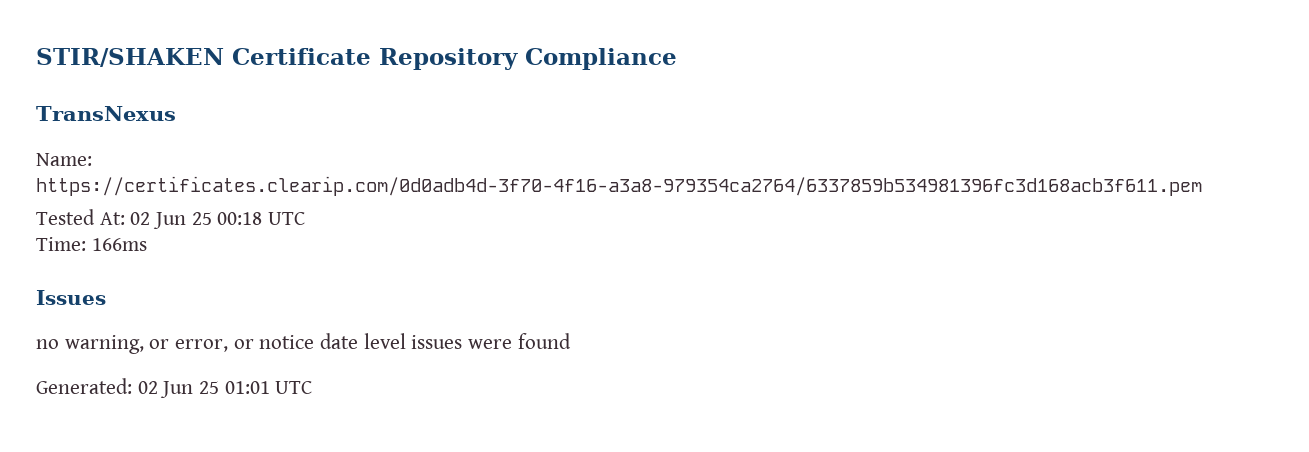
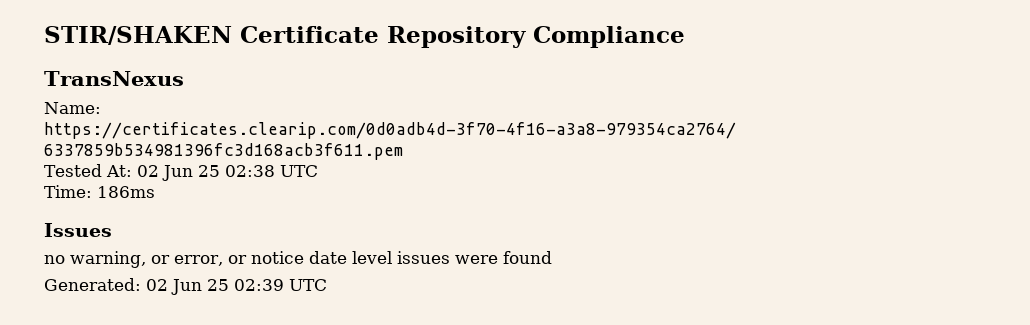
[217,212,263,225] 00:18 -> [224,165,275,177] 02:38
[91,238,147,251] 166ms -> [97,186,155,198] 186ms
[224,381,270,394] 01:01 -> [234,279,284,291] 02:39

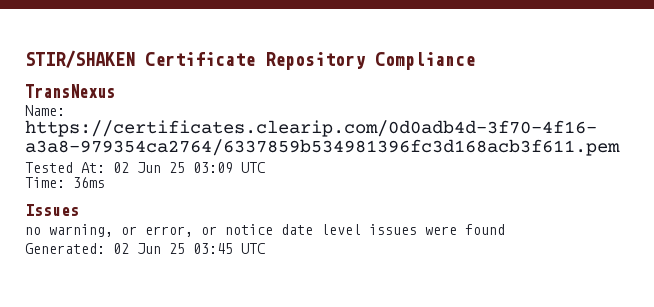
[224,165,275,177] 02:38 -> [193,162,233,173] 03:09
[97,186,155,198] 186ms -> [73,177,105,188] 36ms
[234,279,284,291] 02:39 -> [193,243,233,254] 03:45

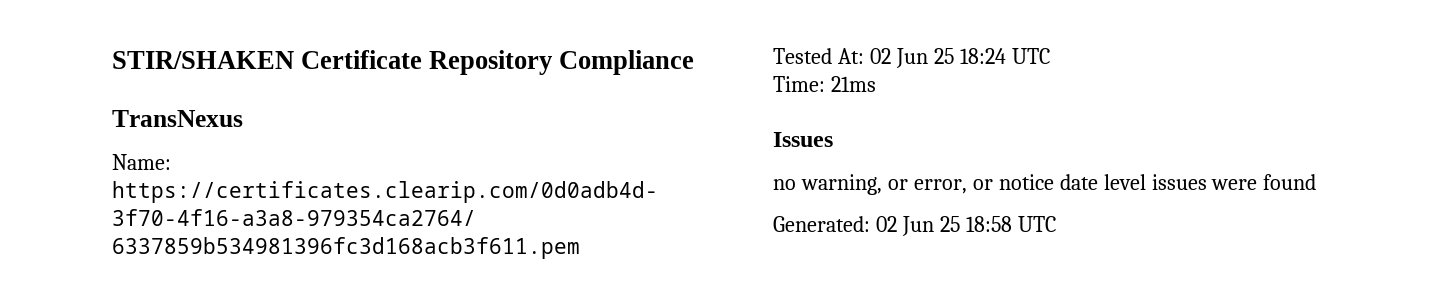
[193,162,233,173] 03:09 -> [959,48,1006,64] 18:24
[73,177,105,188] 36ms -> [830,76,876,92] 21ms
[193,243,233,254] 03:45 -> [965,216,1012,232] 18:58

